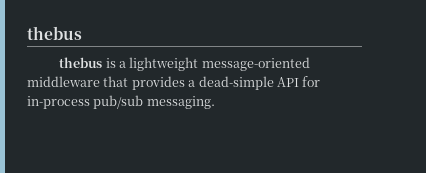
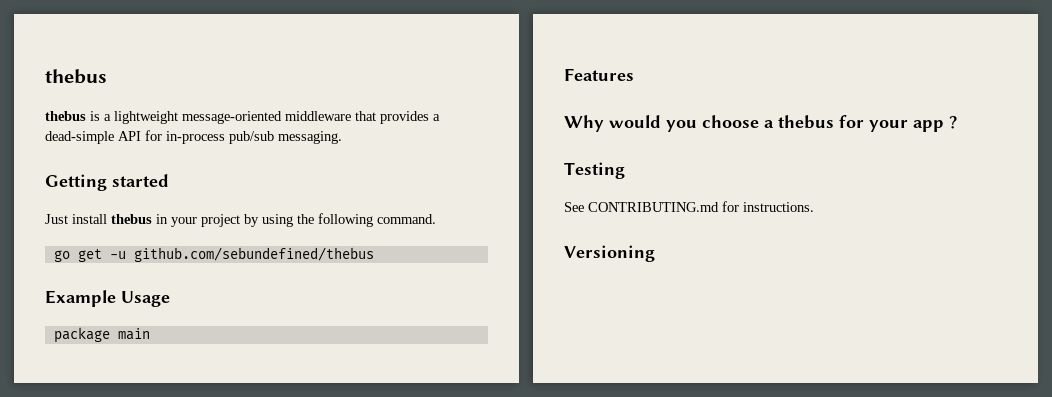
(215, 102) none -> [45,174,169,191] [45,213,436,227] [53,247,374,262] [45,290,170,307] [53,327,150,343] [564,68,634,81] [564,115,957,132] [564,162,625,179] [564,201,814,212] [564,245,655,262] // Getting started // Just install thebus in your project by using the following command. // go get -u github.com/sebundefined/thebus // Example Usage // package main // Features // Why would you choose a thebus for your app ? // Testing // See CONTRIBUTING.md for instructions. // Versioning

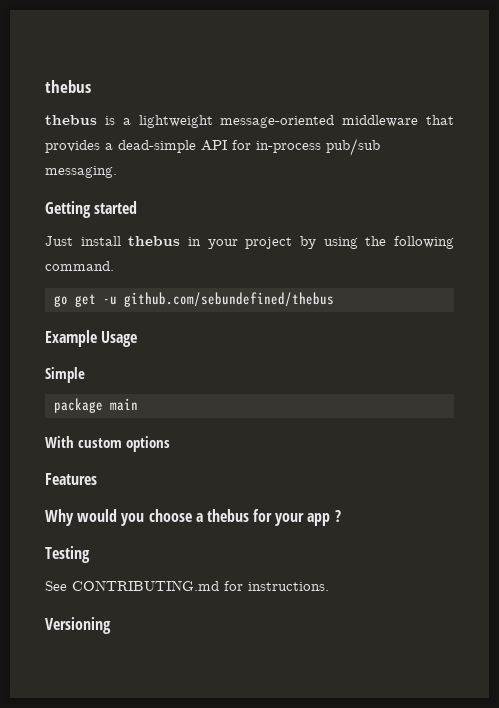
(170, 299) none -> [45,367,85,383] // Simple
(150, 334) none -> [45,436,171,452] // With custom options

